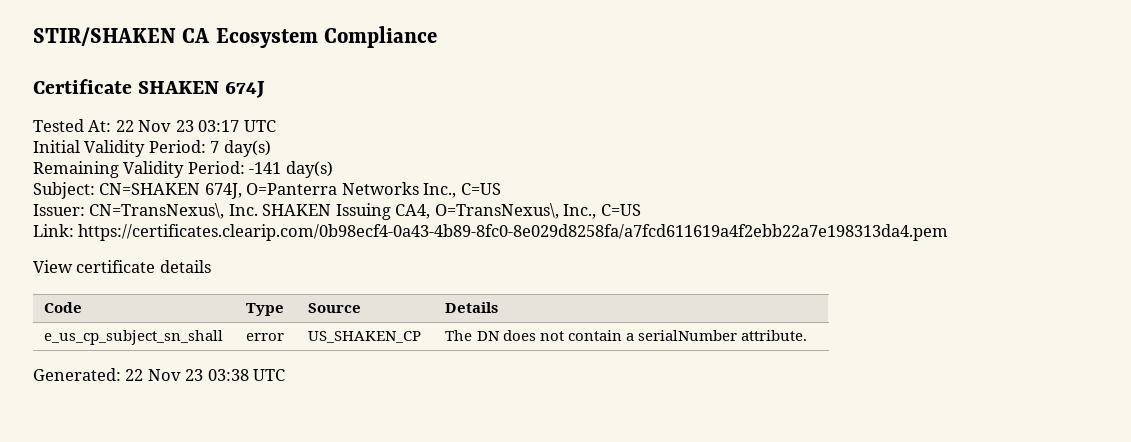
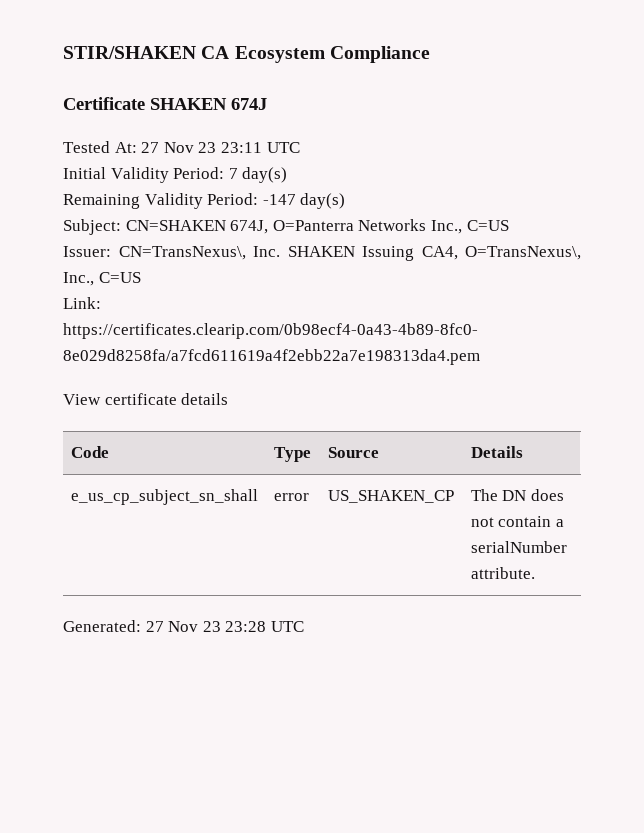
[115,120,240,132] 22 Nov 23 03:17 -> [141,142,262,153] 27 Nov 23 23:11
[249,162,282,174] -141 -> [262,194,296,205] -147
[125,369,249,381] 22 Nov 23 03:38 -> [145,621,267,632] 27 Nov 23 23:28

